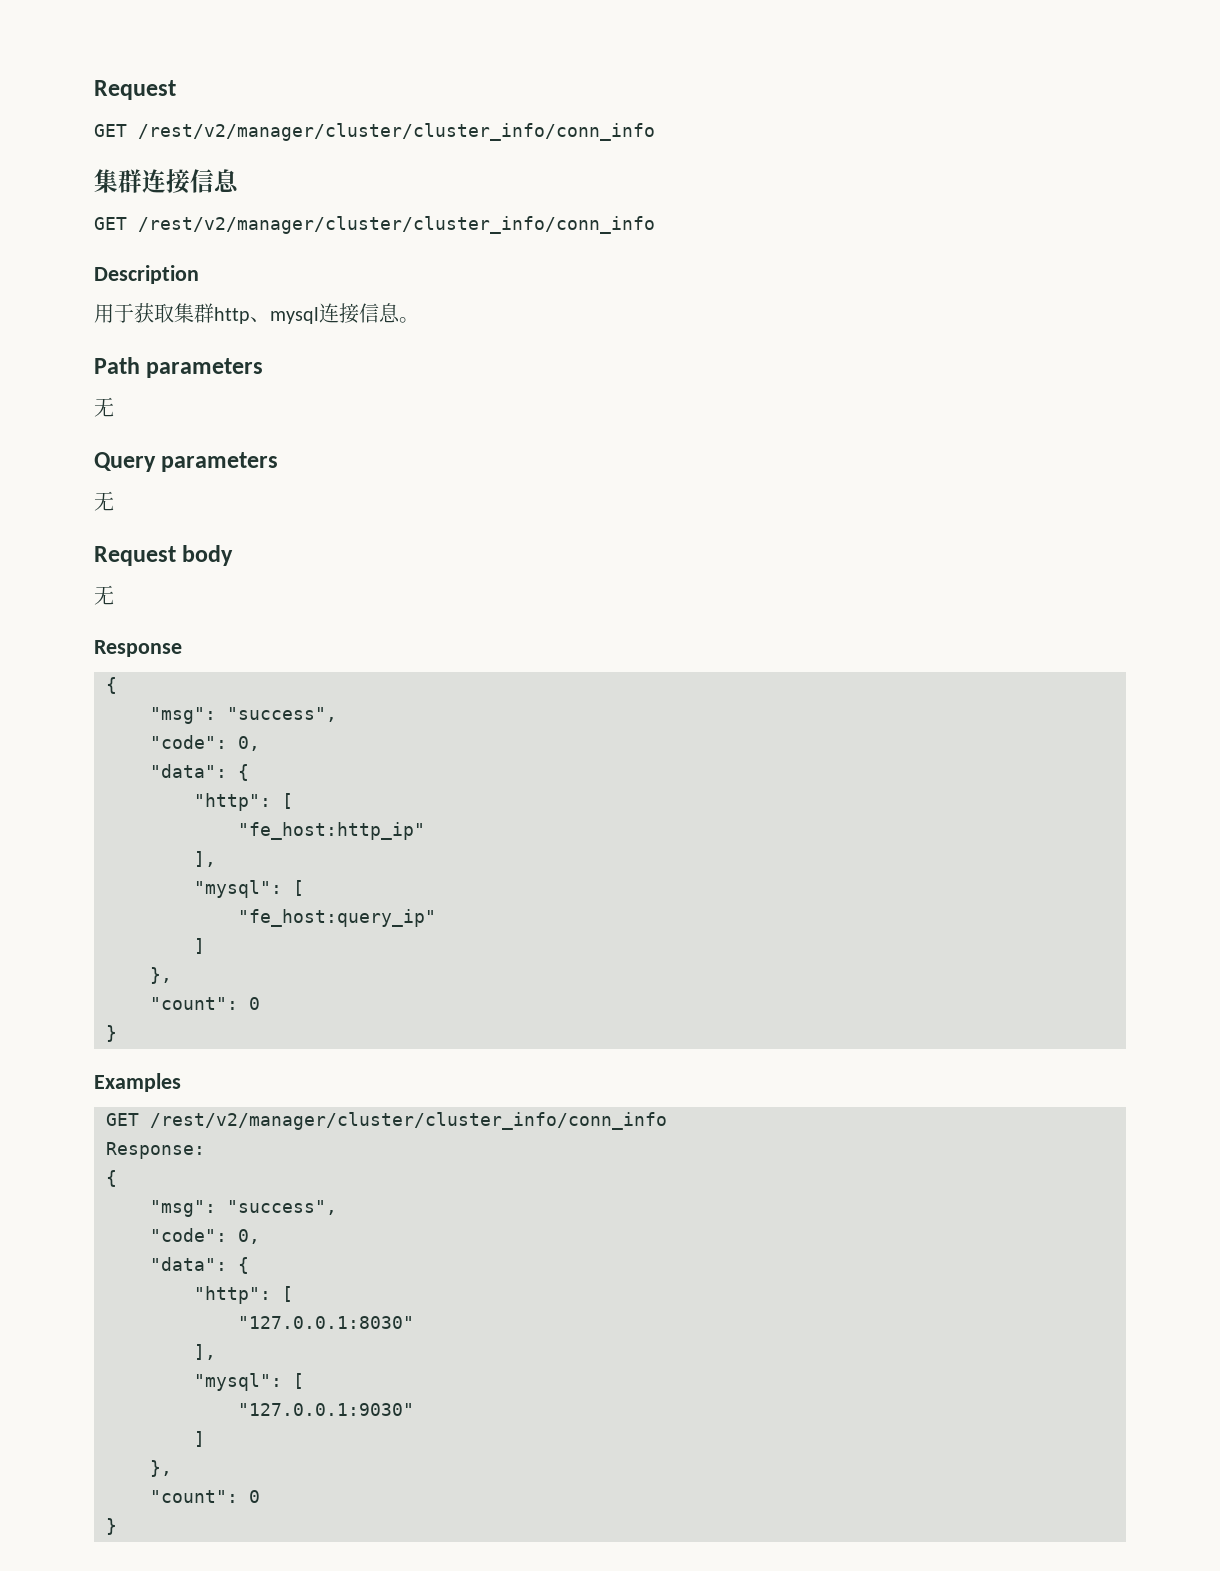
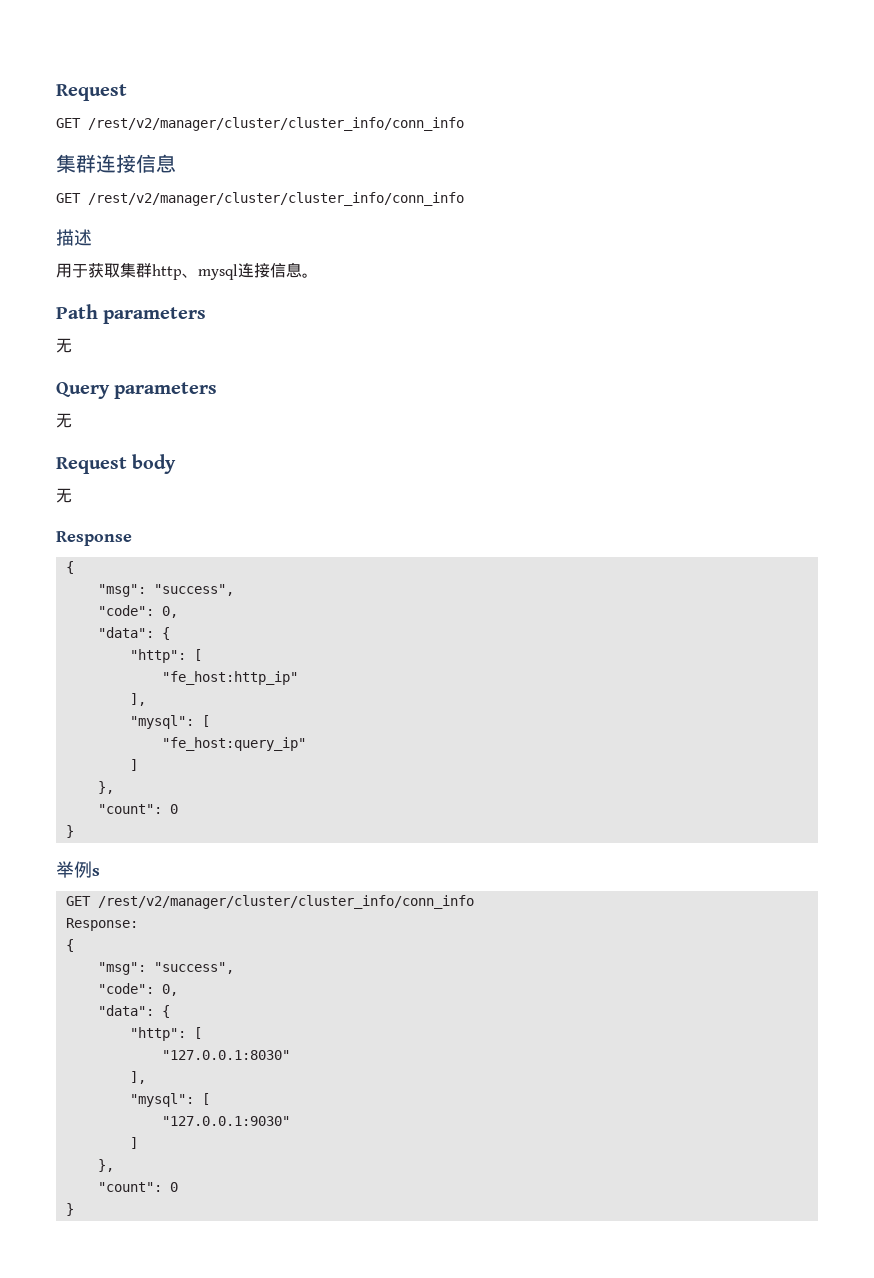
[94,265,199,284] Description -> [56,229,92,246] 描述
[94,1073,181,1092] Examples -> [56,861,100,878] 举例s

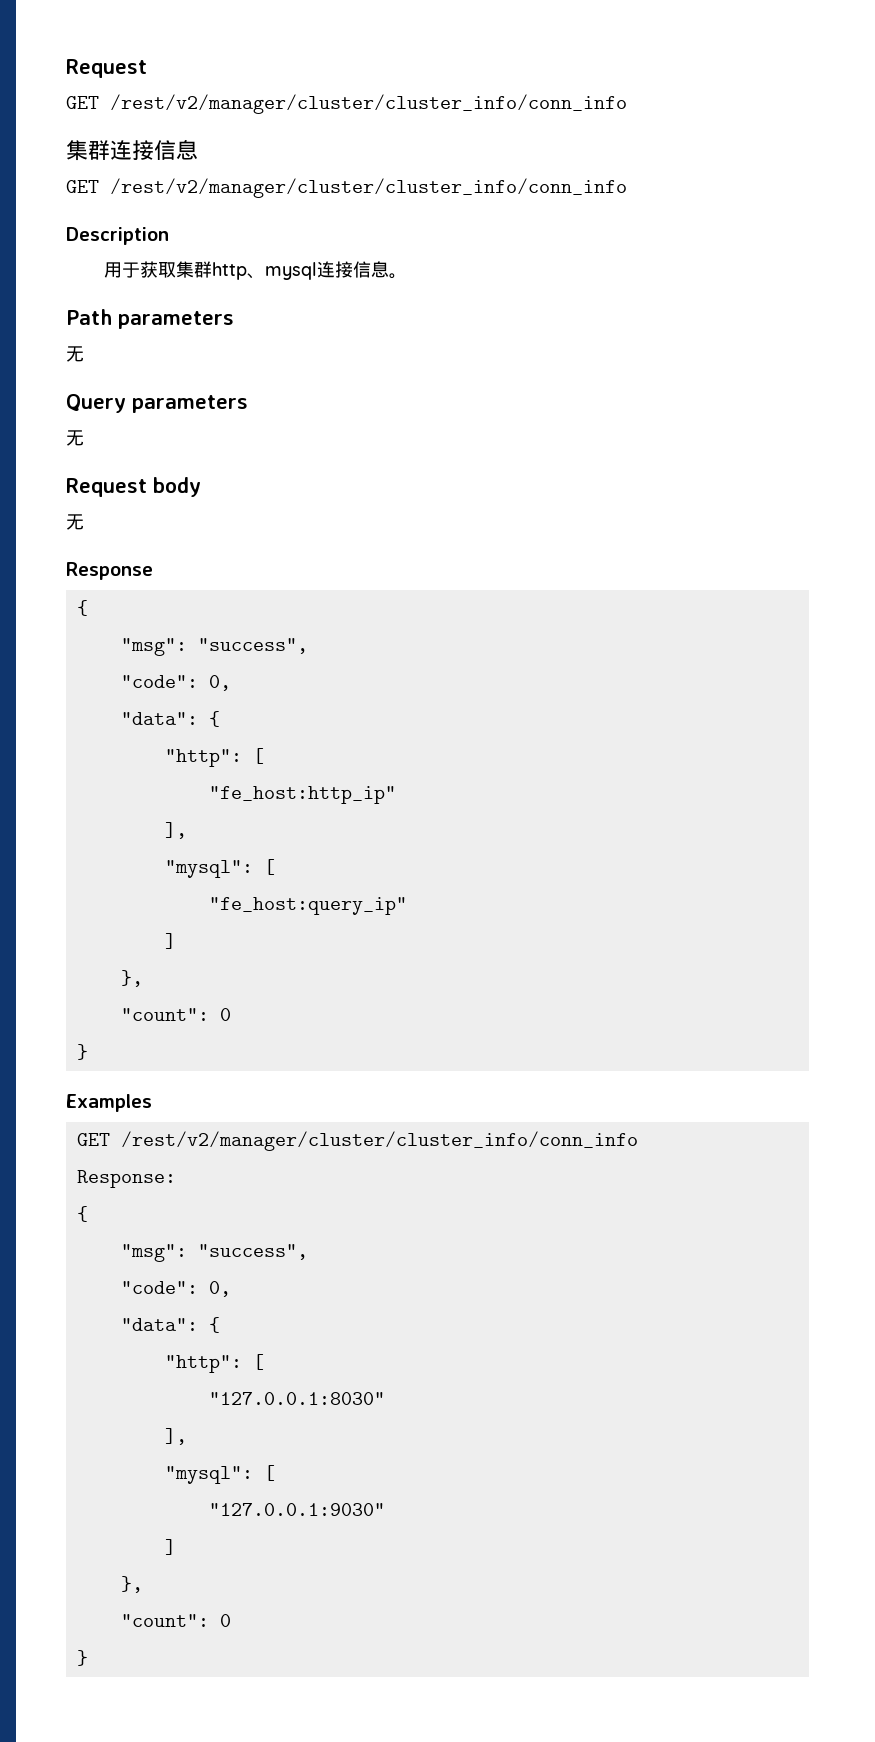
[56,229,92,246] 描述 -> [66,227,169,245] Description
[56,861,100,878] 举例s -> [66,1094,152,1112] Examples

